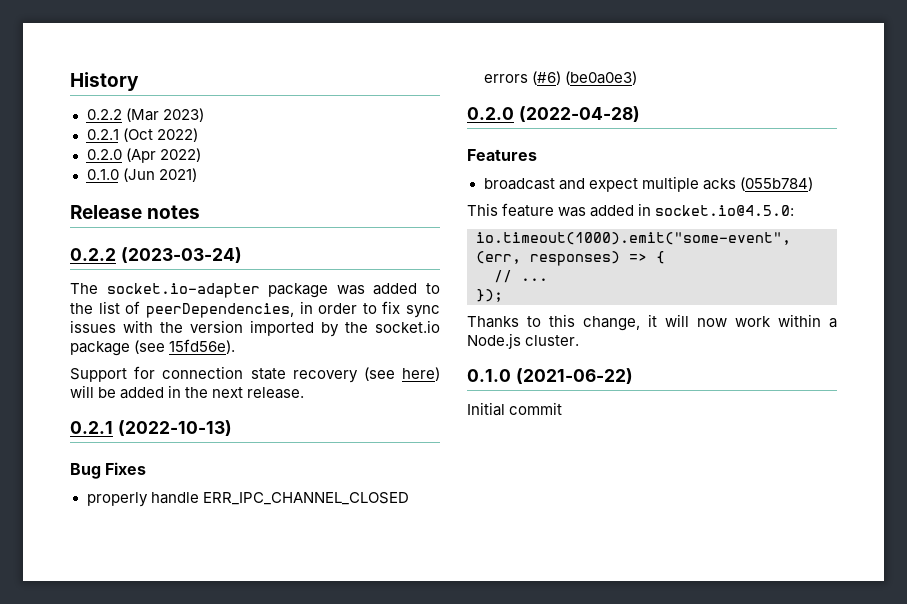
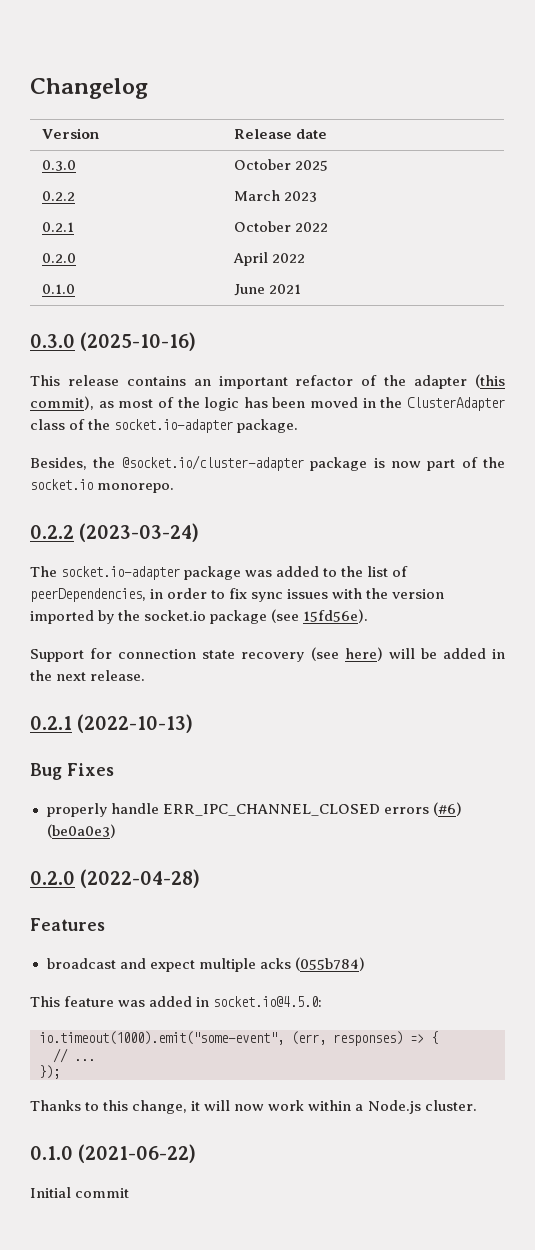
[70,72,139,91] [86,108,204,122] [86,128,198,142] [86,148,201,163] [86,168,197,182] [70,205,201,219] History // 0.2.2 (Mar 2023) // 0.2.1 (Oct 2022) // 0.2.0 (Apr 2022) // 0.1.0 (Jun 2021) // Release notes -> [30,78,148,99] [41,128,99,139] [233,129,327,139] [41,160,76,171] [233,159,328,171] [41,191,75,201] [233,190,317,202] [41,222,74,232] [233,221,328,232] [41,253,76,263] [232,252,305,266] [41,284,75,294] [233,284,301,296] [30,332,197,351] [30,374,506,389] [30,396,505,411] [30,419,299,433] [30,455,505,471] [30,479,175,493] Changelog // Version | Release date // 0.3.0 | October 2025 // 0.2.2 | March 2023 // 0.2.1 | October 2022 // 0.2.0 | April 2022 // 0.1.0 | June 2021 // 0.3.0 (2025-10-16) // This release contains an important refactor of the adapter (this commit), as most of the logic has been moved in the ClusterAdapter class of the socket.io-adapter package. // Besides, the @socket.io/cluster-adapter package is now part of the socket.io monorepo.

